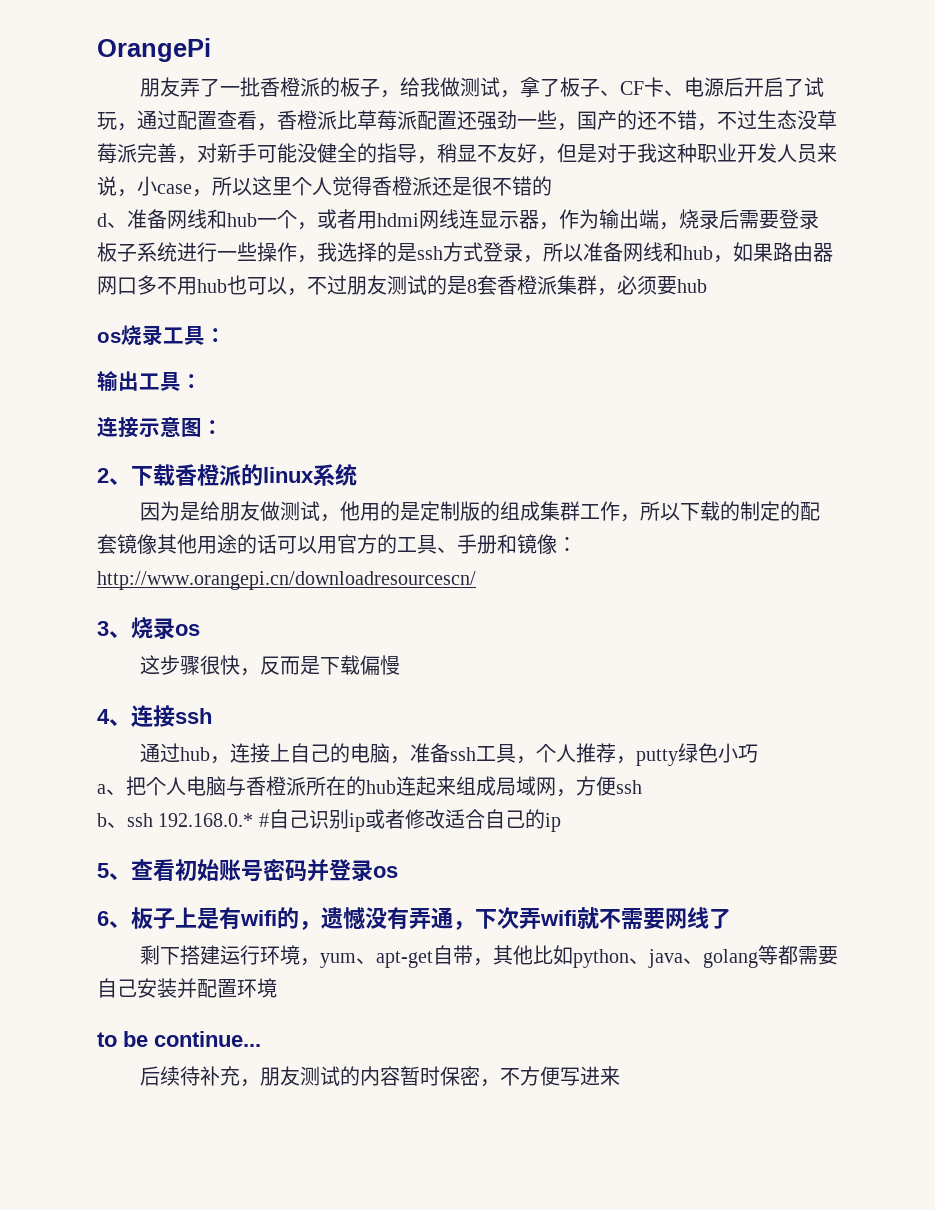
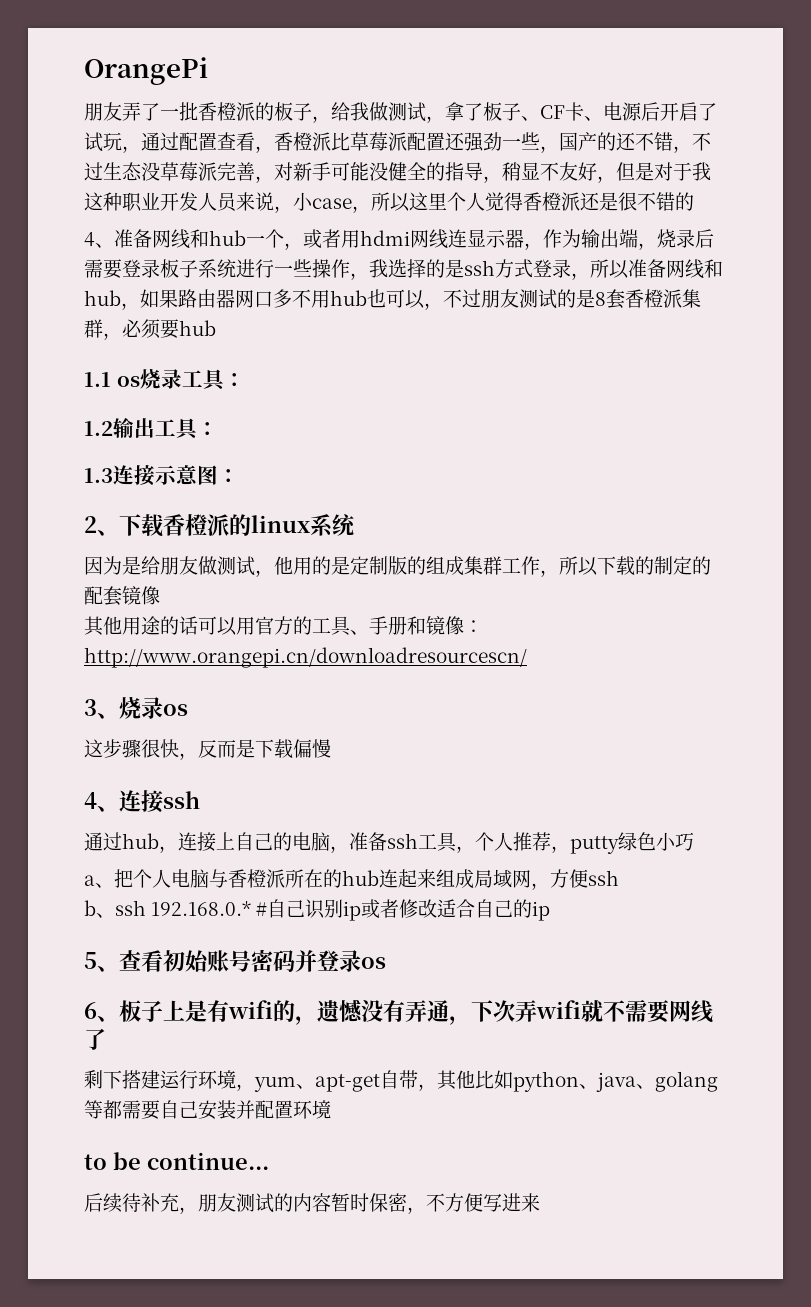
[97,213,107,227] d -> [84,232,95,247] 4
(707, 286) none -> [84,372,111,387] 1.1
(226, 335) none -> [84,421,113,436] 1.2
(202, 381) none -> [84,468,113,483] 1.3
(157, 544) none -> (160, 595) //

